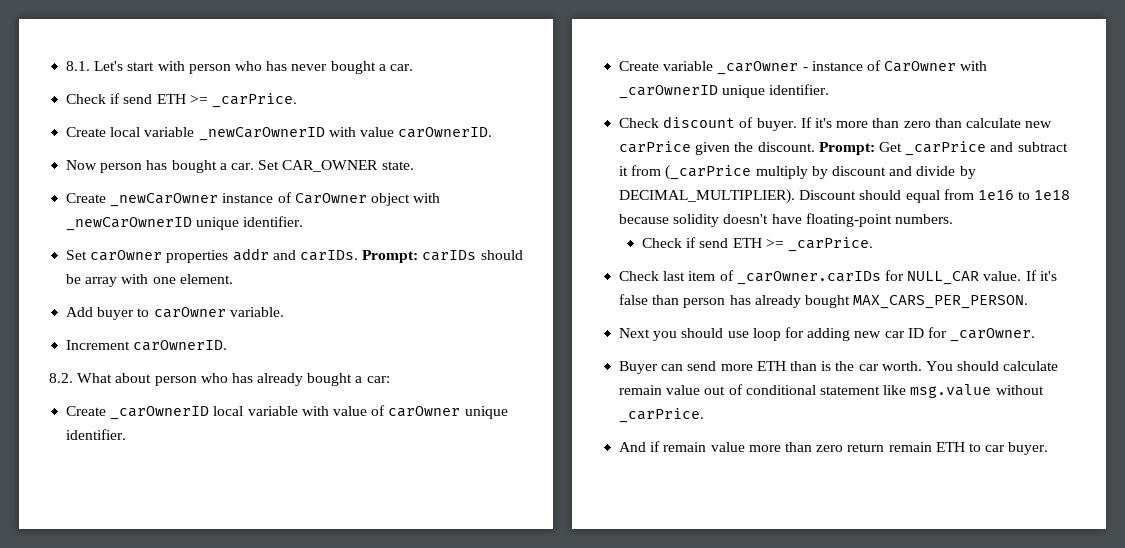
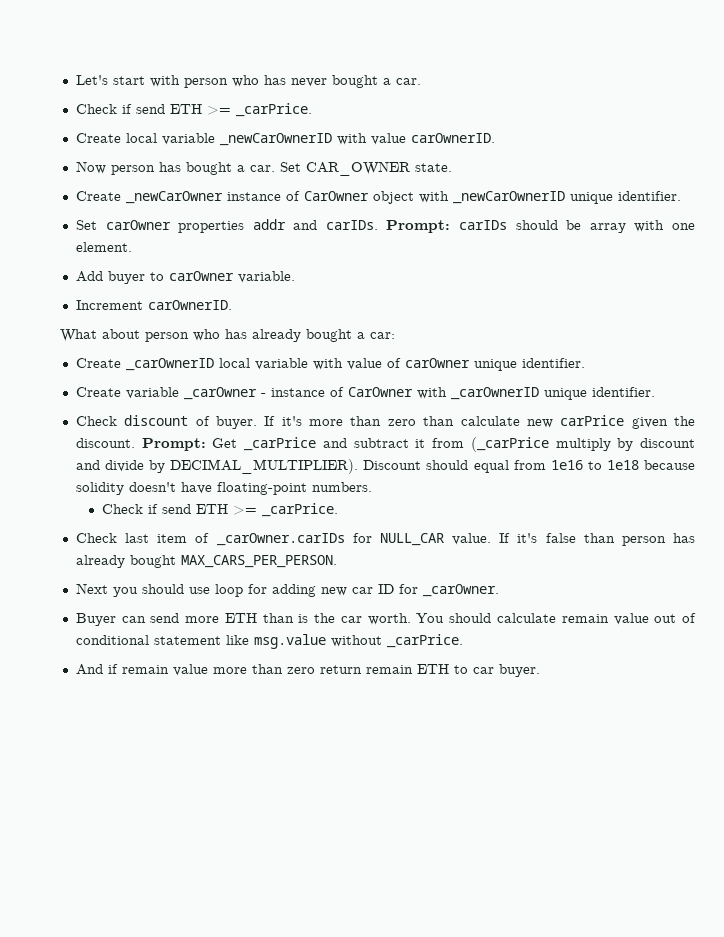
[66,61,91,71] 8.1. -> (75, 80) none
[49,373,73,383] 8.2. -> (232, 305) none

